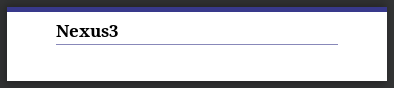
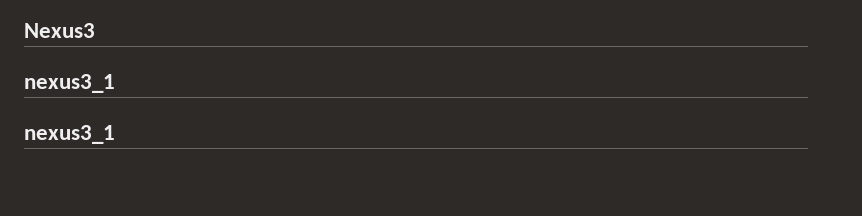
(119, 31) none -> [24,74,115,93] [24,125,115,144] // nexus3_1 // nexus3_1

